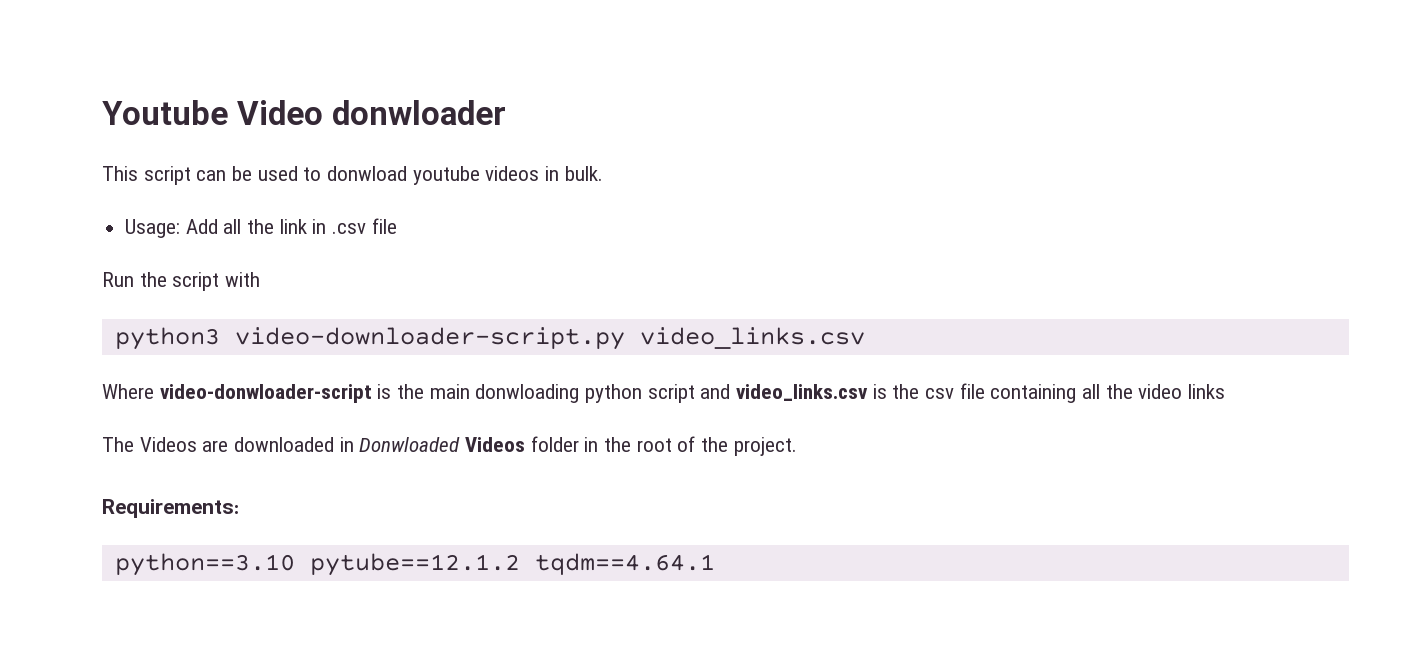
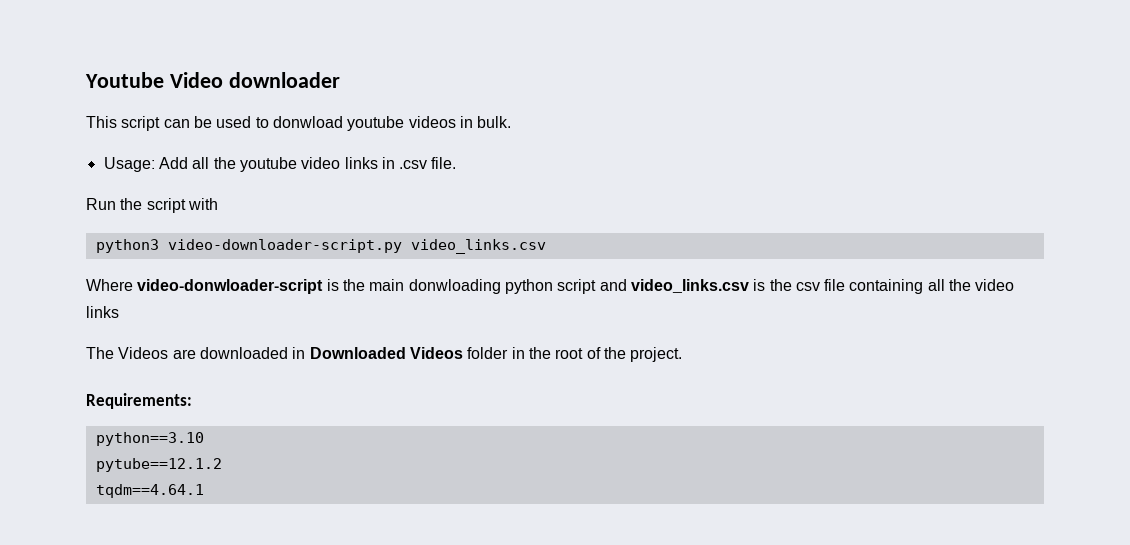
[331,100,506,125] donwloader -> [228,72,340,88] downloader
[279,219,307,234] link -> [239,157,378,172] youtube video links
[371,218,397,234] file -> [431,157,457,169] file.
[359,437,461,452] Donwloaded -> [309,347,406,359] Downloaded
(295, 564) none -> (204, 439) //
(520, 564) none -> (222, 465) //

